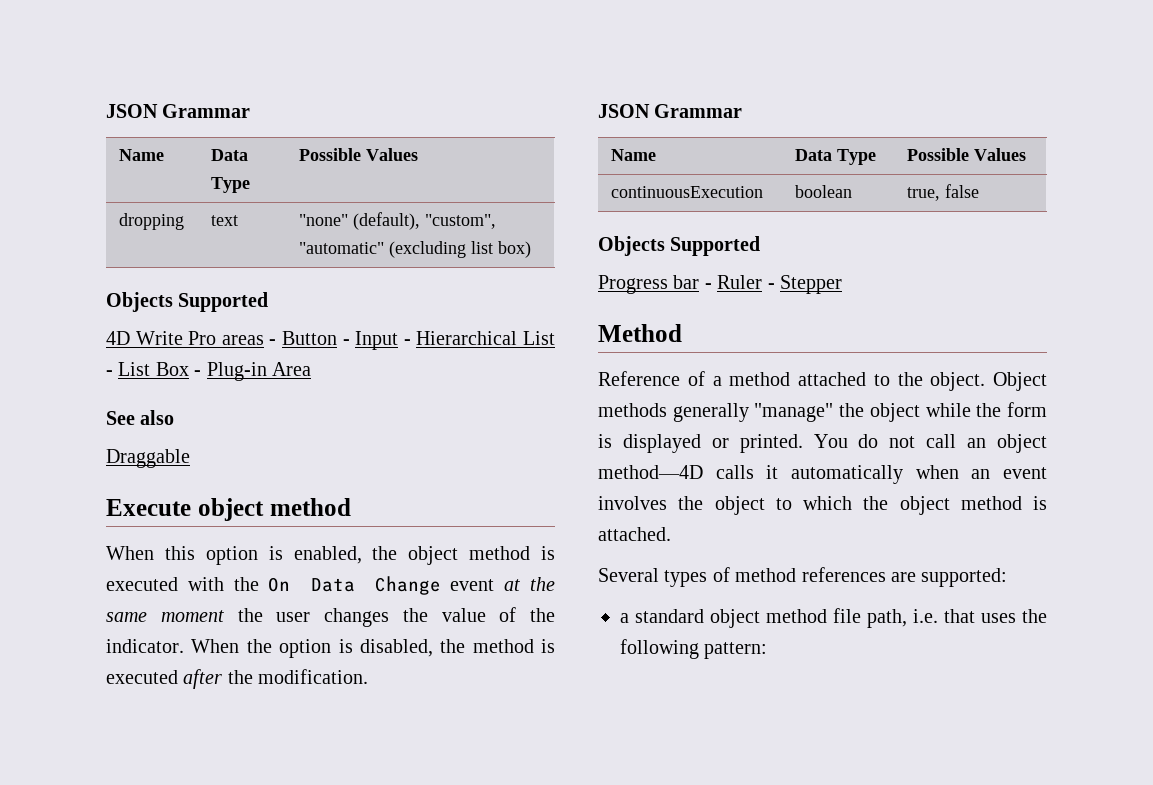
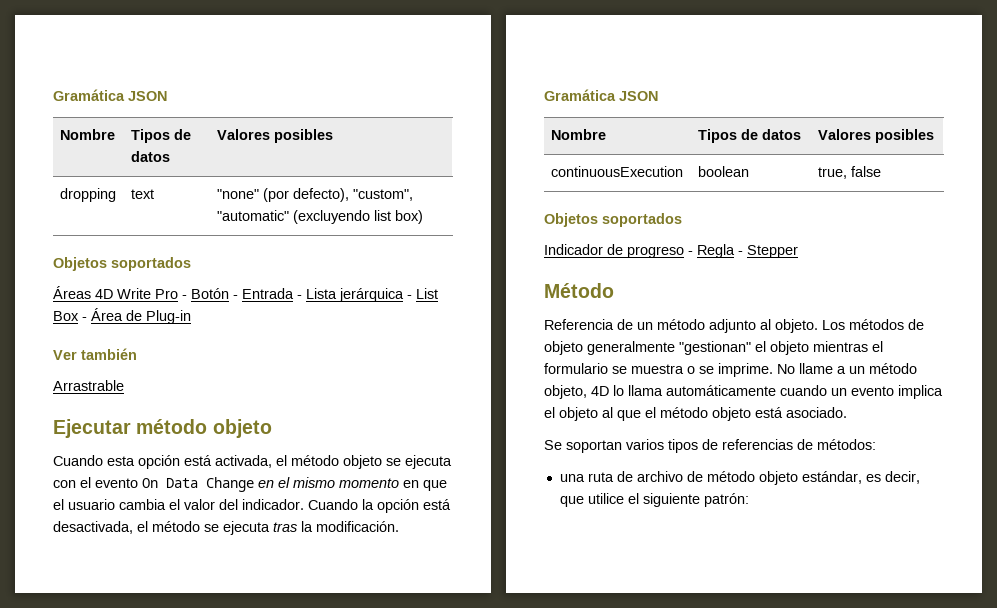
[106,104,251,118] [119,149,165,161] [211,149,249,161] [211,177,251,193] [299,148,419,161] JSON Grammar // Name | Data Type | Possible Values -> [53,89,167,101] [60,129,116,140] [131,129,192,143] [131,151,171,162] [217,129,334,143] Gramática JSON // Nombre | Tipos de datos | Valores posibles
[353,212,421,230] (default), -> [263,188,350,202] (por defecto),
[389,241,467,258] (excluding -> [293,210,371,224] (excluyendo
[106,292,269,312] [106,331,555,350] Objects Supported // 4D Write Pro areas - Button - Input - Hierarchical List -> [53,257,191,271] [53,286,404,302] Objetos soportados // Áreas 4D Write Pro - Botón - Entrada - Lista jerárquica
(202, 373) none -> [91,308,142,321] Área de
[272,362,311,376] [106,410,175,425] [106,449,190,468] [106,498,351,521] [106,546,555,565] [106,576,555,595] [106,607,555,627] [106,639,555,658] [106,669,369,689] [598,104,743,118] [611,149,657,161] [795,149,877,165] [907,148,1027,161] [611,186,764,198] [795,185,853,198] [907,184,980,201] [598,236,761,256] [598,275,842,294] [598,324,682,342] [598,371,1047,391] [598,402,1047,422] [598,434,1047,453] [598,465,1047,484] [598,496,1047,515] [598,527,671,541] [598,567,1008,587] [620,608,1047,628] [620,639,768,659] Area // See also // Draggable // Execute object method // When this option is enabled, the object method is executed with the On Data Change event at the same moment the user changes the value of the indicator. When the option is disabled, the method is executed after the modification. // JSON Grammar // Name | Data Type | Possible Values // continuousExecution | boolean | true, false // Objects Supported // Progress bar - Ruler - Stepper // Method // Reference of a method attached to the object. Object methods generally "manage" the object while the form is displayed or printed. You do not call an object method—4D calls it automatically when an event involves the object to which the object method is attached. // Several types of method references are supported: // a standard object method file path, i.e. that uses the following pattern: -> [53,348,137,360] [53,380,124,391] [53,419,272,438] [53,455,452,469] [53,477,447,492] [53,499,451,513] [53,521,399,535] [544,89,658,101] [551,129,607,140] [698,129,802,143] [818,129,935,143] [551,166,684,177] [698,166,750,177] [818,166,882,179] [544,213,682,227] [544,244,798,258] [544,283,614,298] [544,319,924,333] [544,341,883,355] [544,363,917,377] [544,385,943,399] [544,407,847,421] [544,439,876,453] [559,471,920,485] [559,493,749,507] // Ver también // Arrastrable // Ejecutar método objeto // Cuando esta opción está activada, el método objeto se ejecuta con el evento On Data Change en el mismo momento en que el usuario cambia el valor del indicador. Cuando la opción está desactivada, el método se ejecuta tras la modificación. // Gramática JSON // Nombre | Tipos de datos | Valores posibles // continuousExecution | boolean | true, false // Objetos soportados // Indicador de progreso - Regla - Stepper // Método // Referencia de un método adjunto al objeto. Los métodos de objeto generalmente "gestionan" el objeto mientras el formulario se muestra o se imprime. No llame a un método objeto, 4D lo llama automáticamente cuando un evento implica el objeto al que el método objeto está asociado. // Se soportan varios tipos de referencias de métodos: // una ruta de archivo de método objeto estándar, es decir, que utilice el siguiente patrón:

